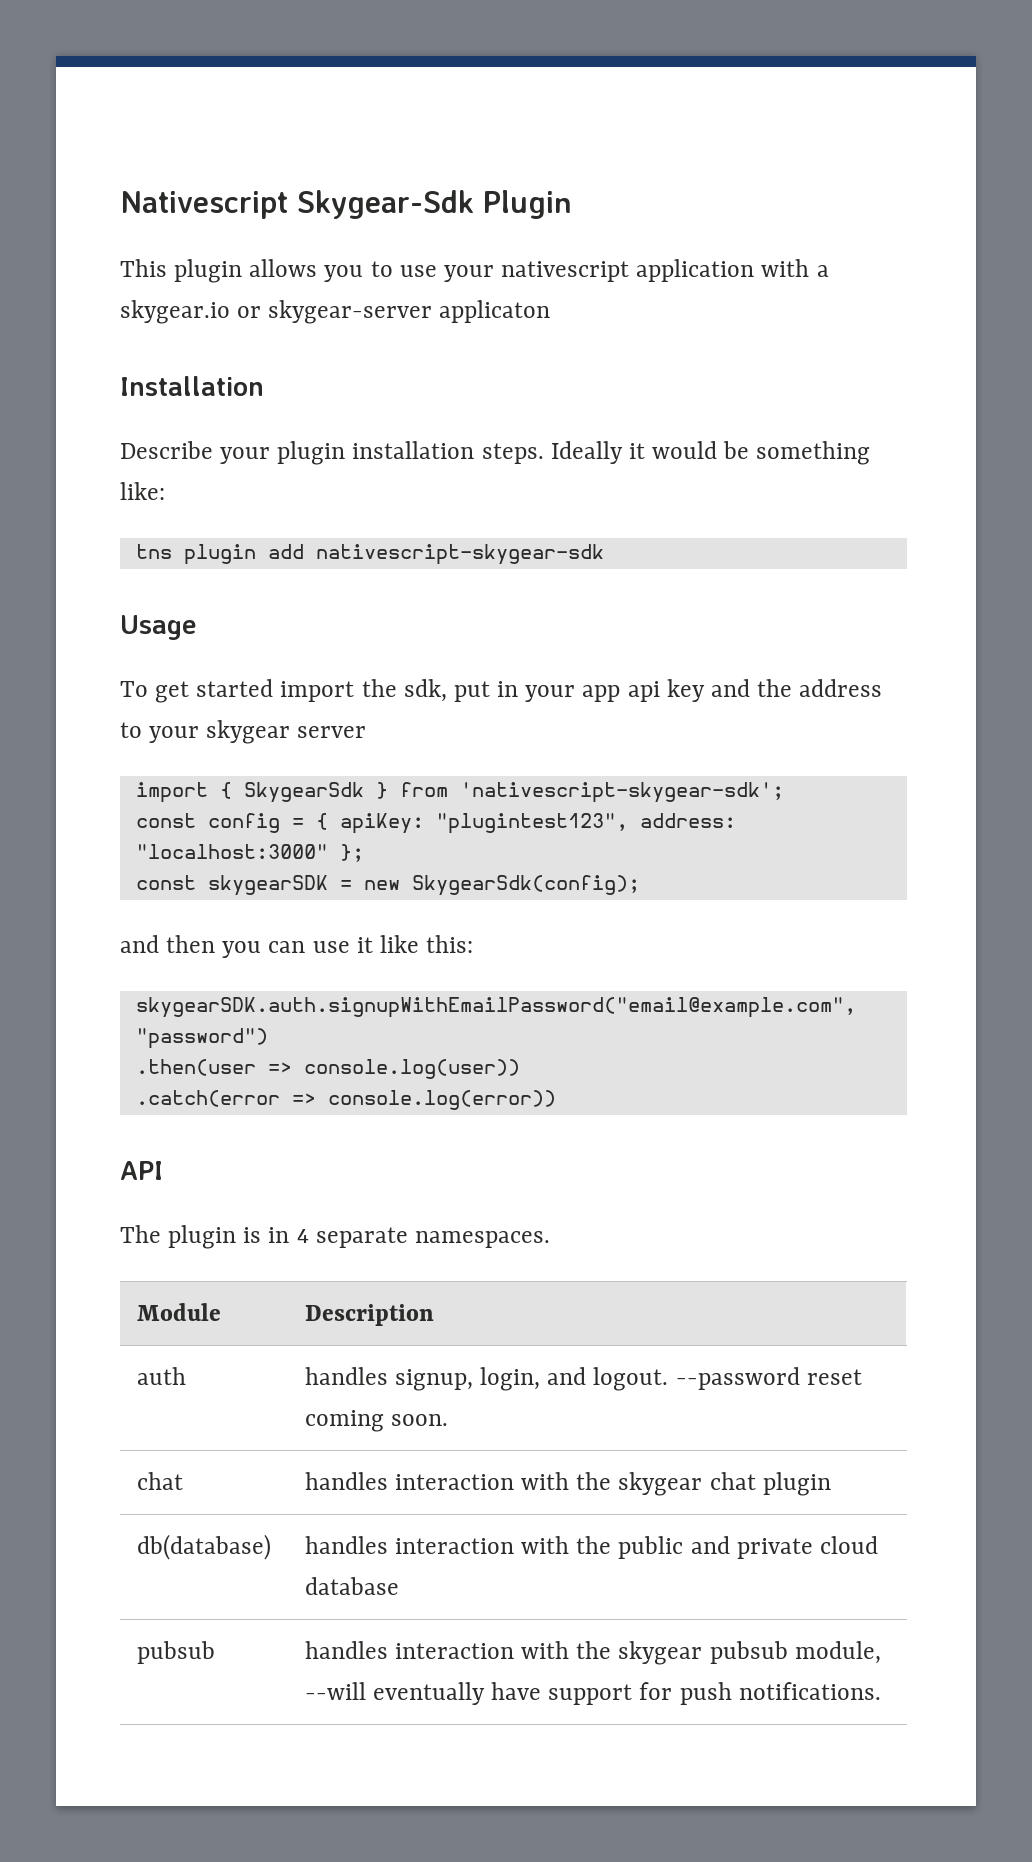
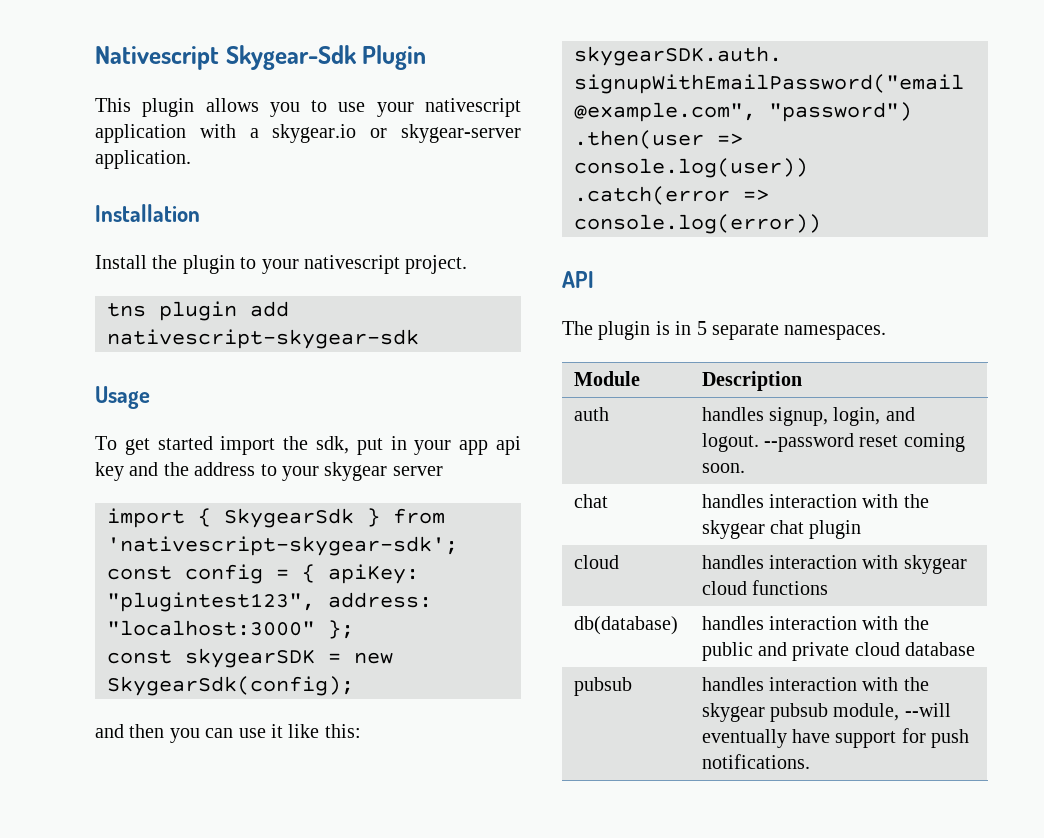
[439,300,551,323] applicaton -> [95,150,191,169] application.
[120,441,871,465] [120,482,165,500] Describe your plugin installation steps. Ideally it would be something like: -> [95,255,468,274] Install the plugin to your nativescript project.
[296,1229,309,1243] 4 -> [696,321,707,335] 5
(831, 1484) none -> [573,555,619,569] [701,555,967,574] [701,580,829,595] // cloud | handles interaction with skygear cloud functions

